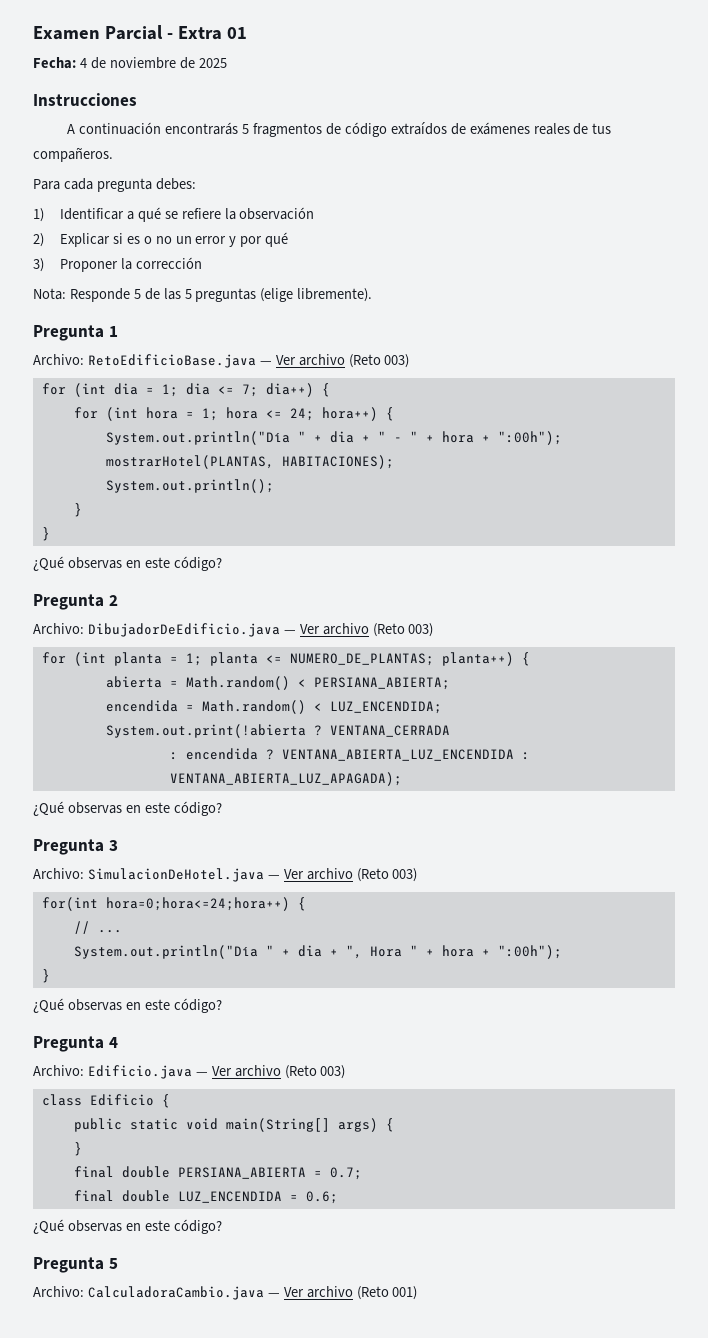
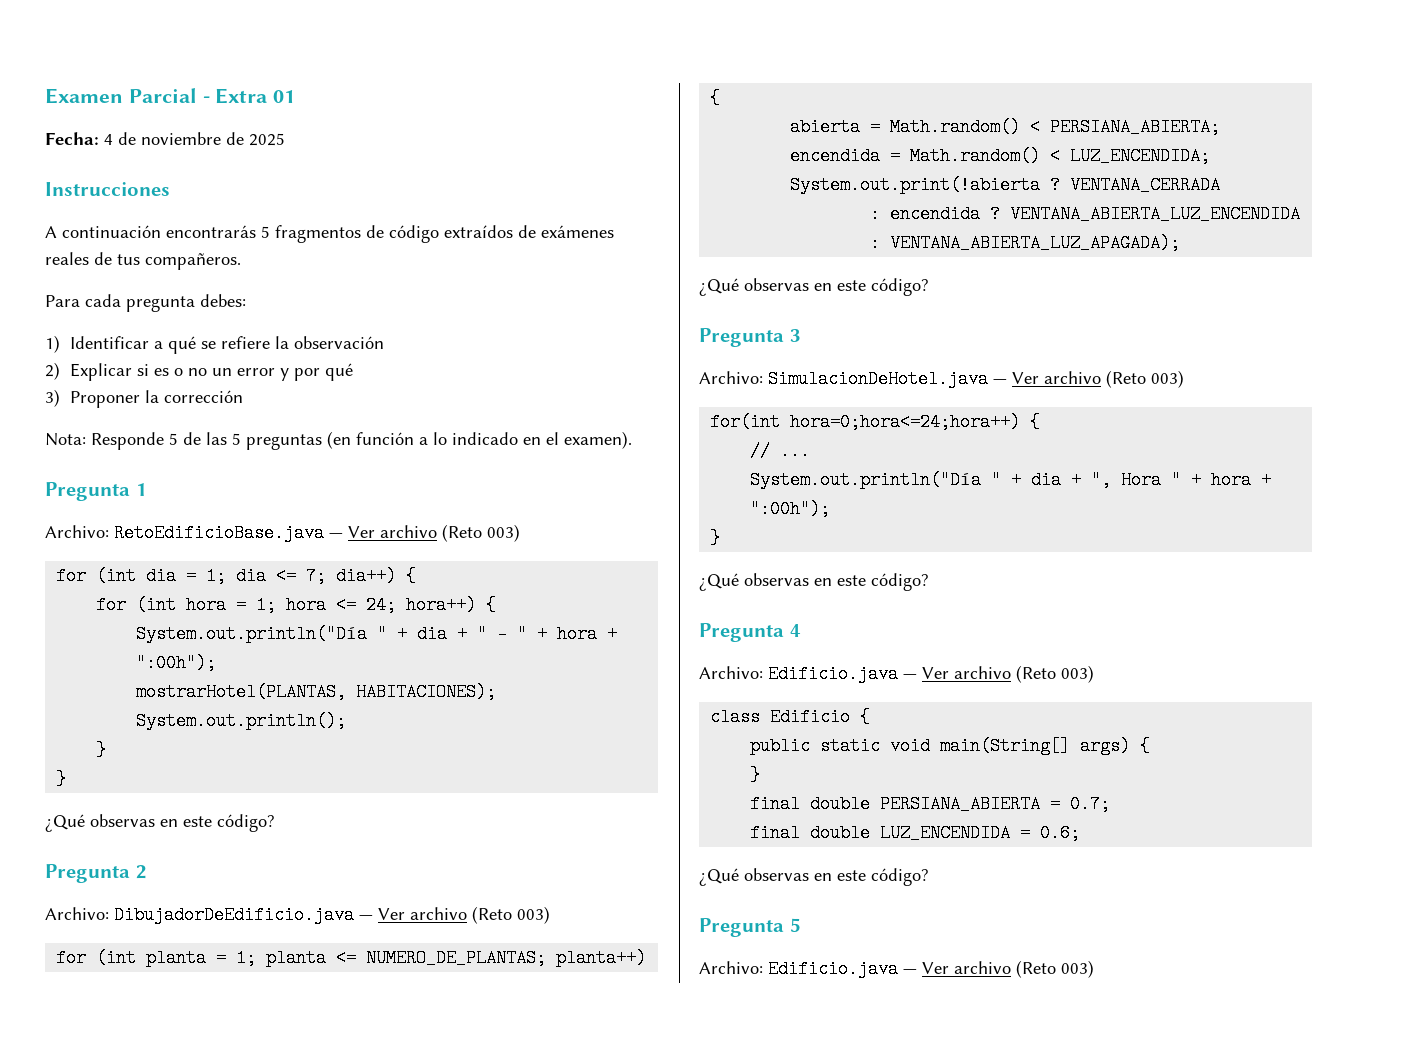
[260,288,373,302] (elige libremente). -> [327,431,632,449] (en función a lo indicado en el examen).
[87,1286,418,1300] CalculadoraCambio.java — Ver archivo (Reto 001) -> [768,960,1094,978] Edificio.java — Ver archivo (Reto 003)

